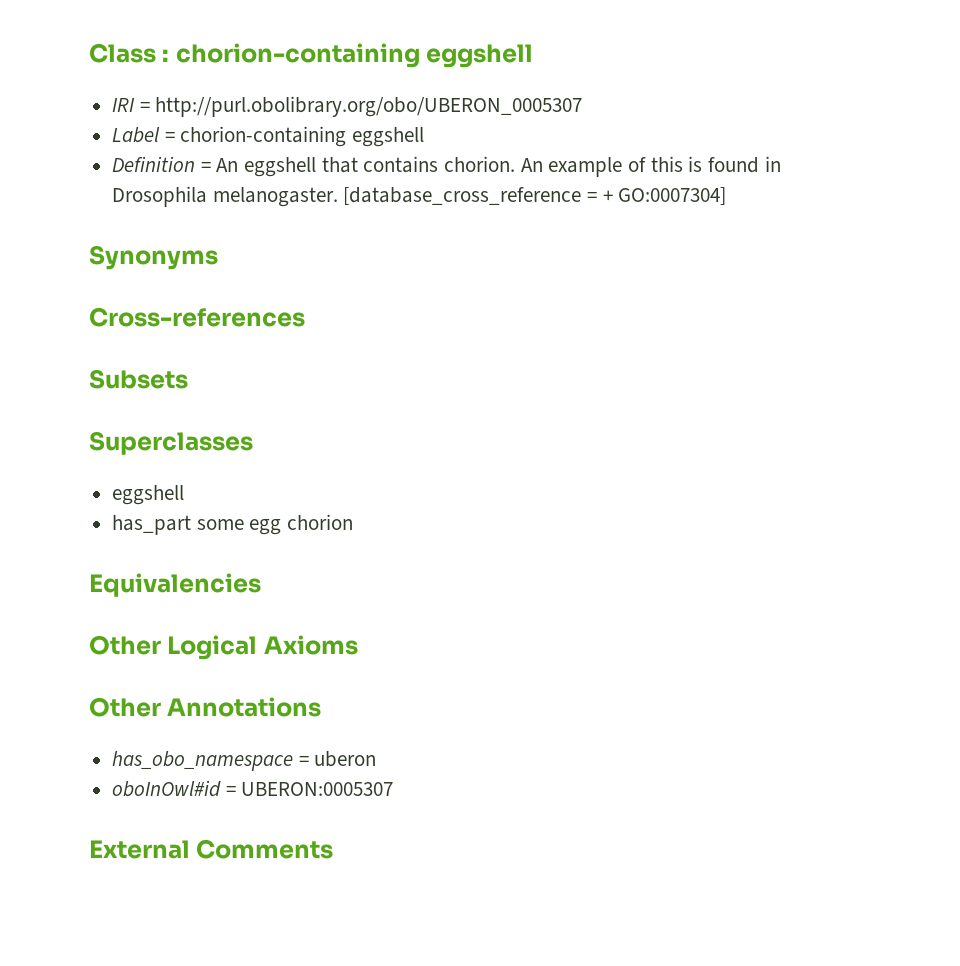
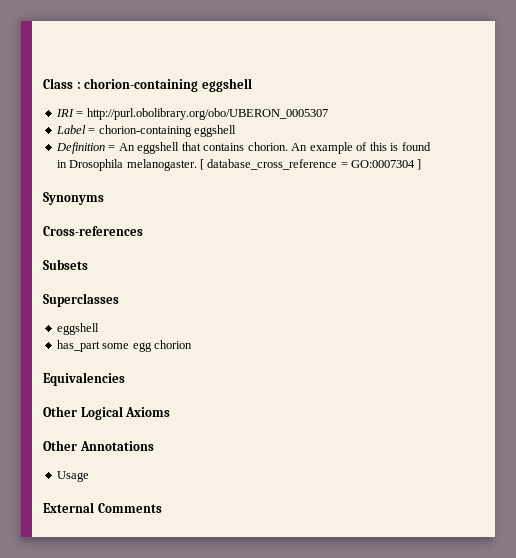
[343,187,727,205] [database_cross_reference = + GO:0007304] -> [199,159,422,170] [ database_cross_reference = GO:0007304 ]
[112,751,377,771] [112,780,394,797] has_obo_namespace = uberon // oboInOwl#id = UBERON:0005307 -> [56,471,89,482] Usage

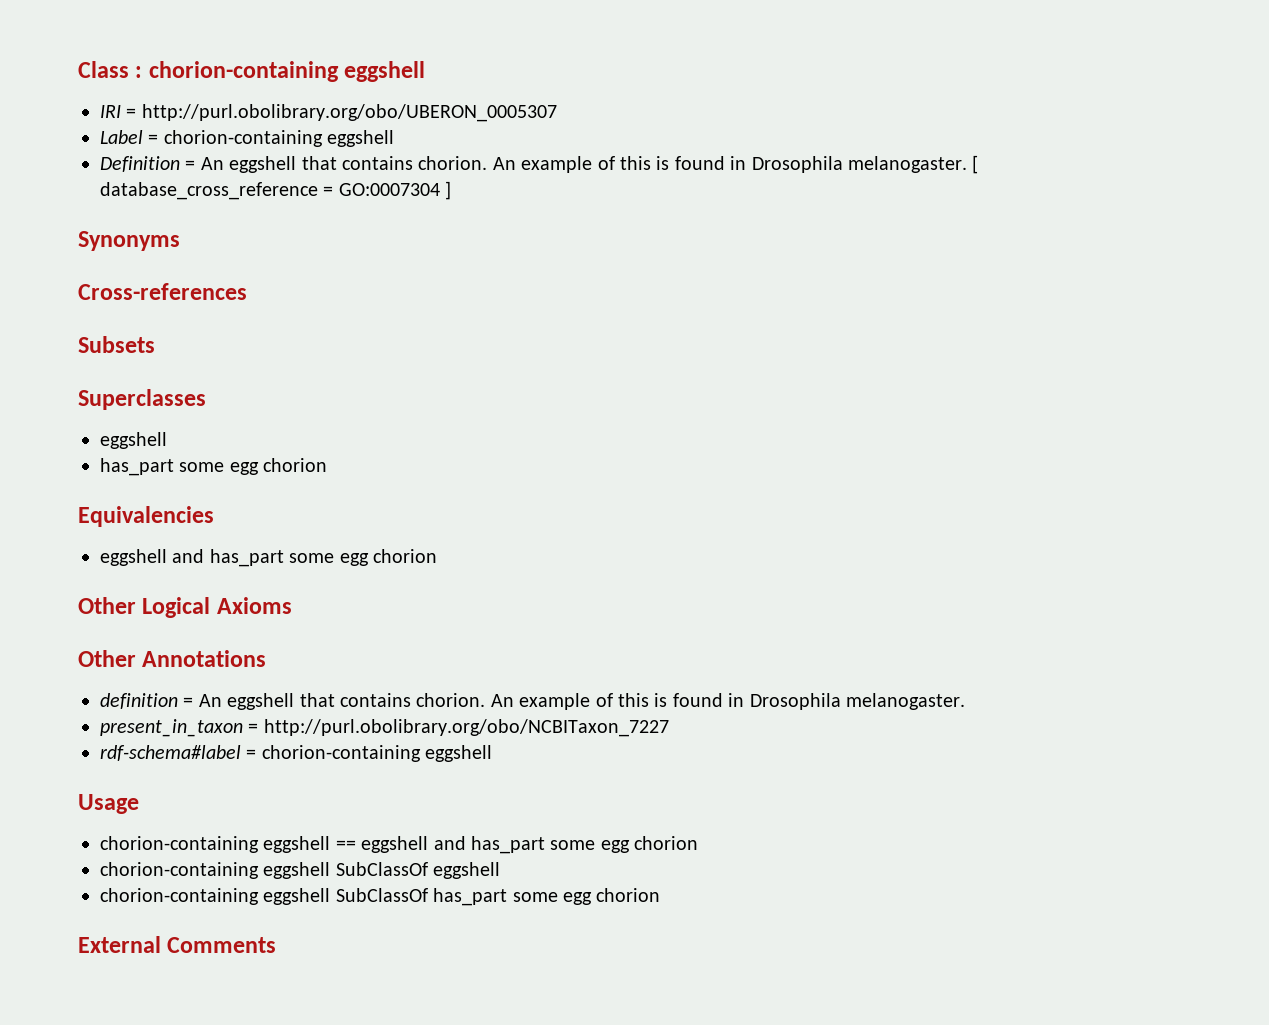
(125, 379) none -> [100,549,437,567] // eggshell and has_part some egg chorion
[56,471,89,482] Usage -> [100,693,965,710] [100,719,669,737] [100,745,493,762] [78,794,139,814] [100,836,699,854] [100,862,501,879] [100,888,661,906] definition = An eggshell that contains chorion. An example of this is found in Drosophila melanogaster. // present_in_taxon = http://purl.obolibrary.org/obo/NCBITaxon_7227 // rdf-schema#label = chorion-containing eggshell // Usage // chorion-containing eggshell == eggshell and has_part some egg chorion // chorion-containing eggshell SubClassOf eggshell // chorion-containing eggshell SubClassOf has_part some egg chorion

